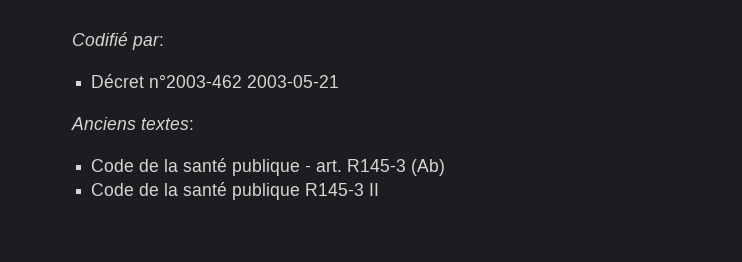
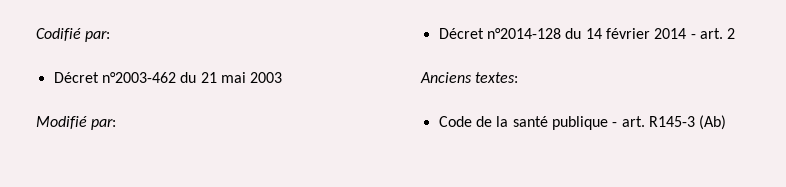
[247,75,340,88] 2003-05-21 -> [180,72,283,83] [36,116,117,130] [438,28,736,39] du 21 mai 2003 // Modifié par: // Décret n°2014-128 du 14 février 2014 - art. 2
[91,182,380,200] // Code de la santé publique R145-3 II -> (727, 122) none

